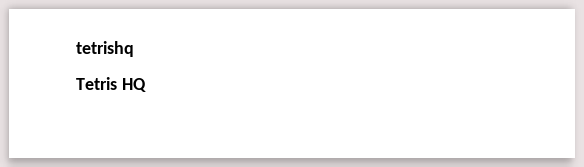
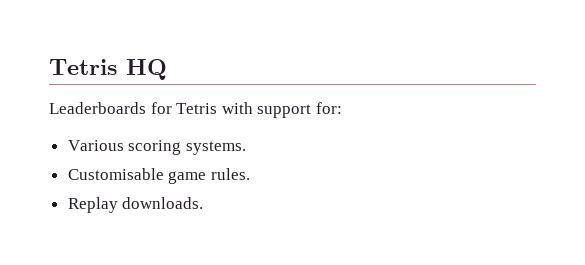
[76,41,134,57] tetrishq // -> (49, 67) none
(146, 85) none -> [49,102,342,118] [67,140,246,155] [67,168,250,184] [67,197,204,213] // Leaderboards for Tetris with support for: // Various scoring systems. // Customisable game rules. // Replay downloads.

